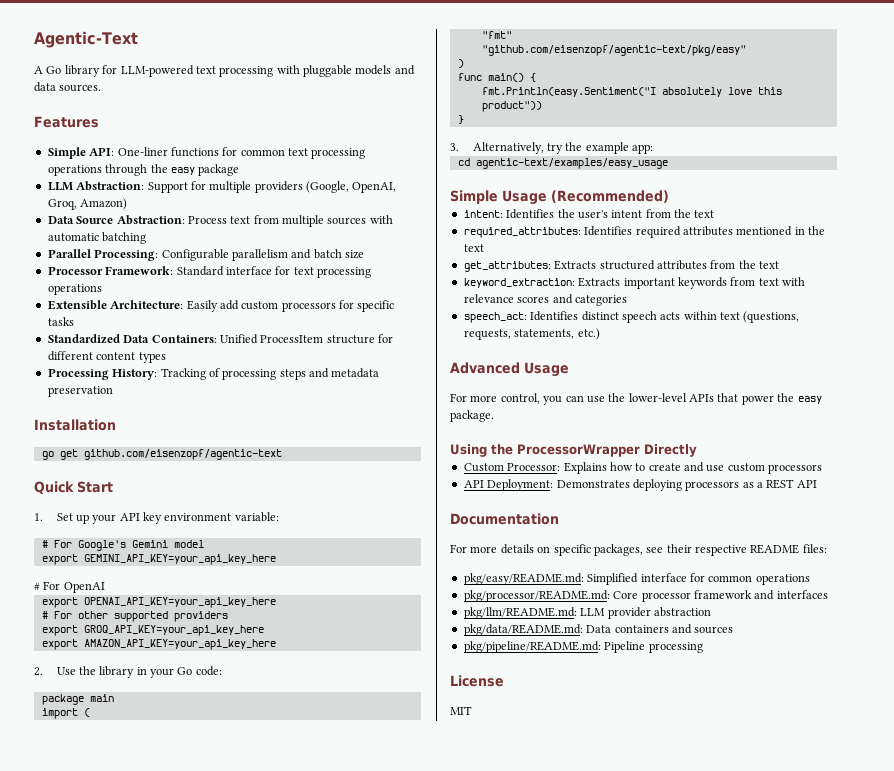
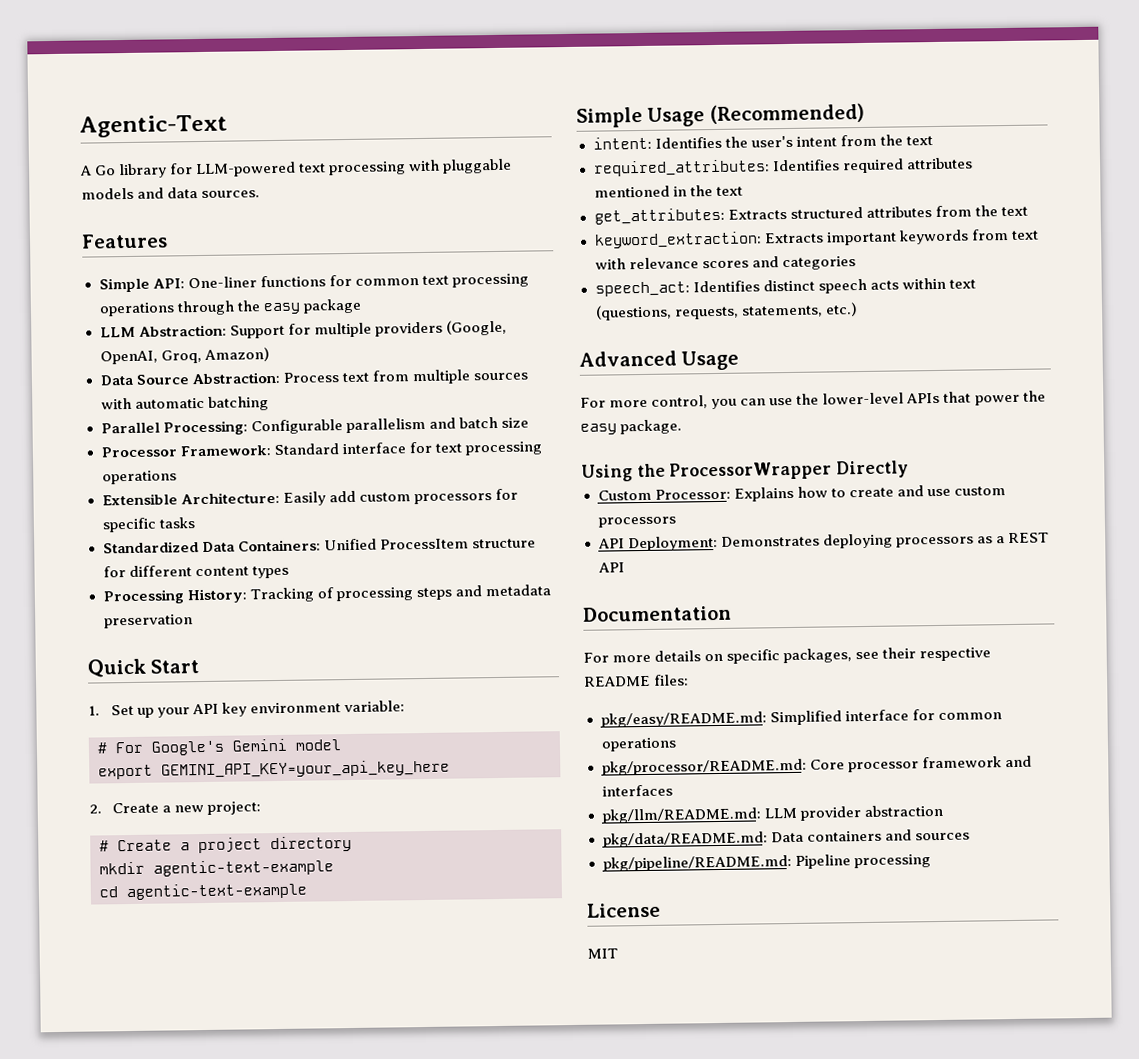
[34,419,116,431] [41,449,282,460] // Installation // go get github.com/eisenzopf/agentic-text -> (193, 621) none
[34,581,105,593] [41,597,276,608] [41,611,228,622] [41,625,264,636] [41,639,276,650] [34,666,222,678] [41,694,114,705] [41,708,90,719] [481,31,512,39] [481,45,746,56] [457,59,464,68] [457,73,536,82] [481,87,782,97] [481,101,542,112] [457,115,464,124] [450,142,654,154] # For OpenAI // export OPENAI_API_KEY=your_api_key_here // # For other supported providers // export GROQ_API_KEY=your_api_key_here // export AMAZON_API_KEY=your_api_key_here // 2. Use the library in your Go code: // package main // import ( // "fmt" // "github.com/eisenzopf/agentic-text/pkg/easy" // ) // func main() { // fmt.Println(easy.Sentiment("I absolutely love this product")) // } // 3. Alternatively, try the example app: -> [89,801,261,815] [99,836,352,854] [99,859,334,877] 2. Create a new project: // # Create a project directory // mkdir agentic-text-example
[475,158,668,169] agentic-text/examples/easy_usage -> [126,882,307,901] agentic-text-example

